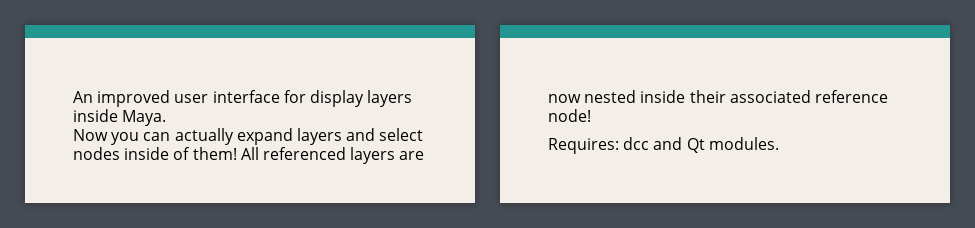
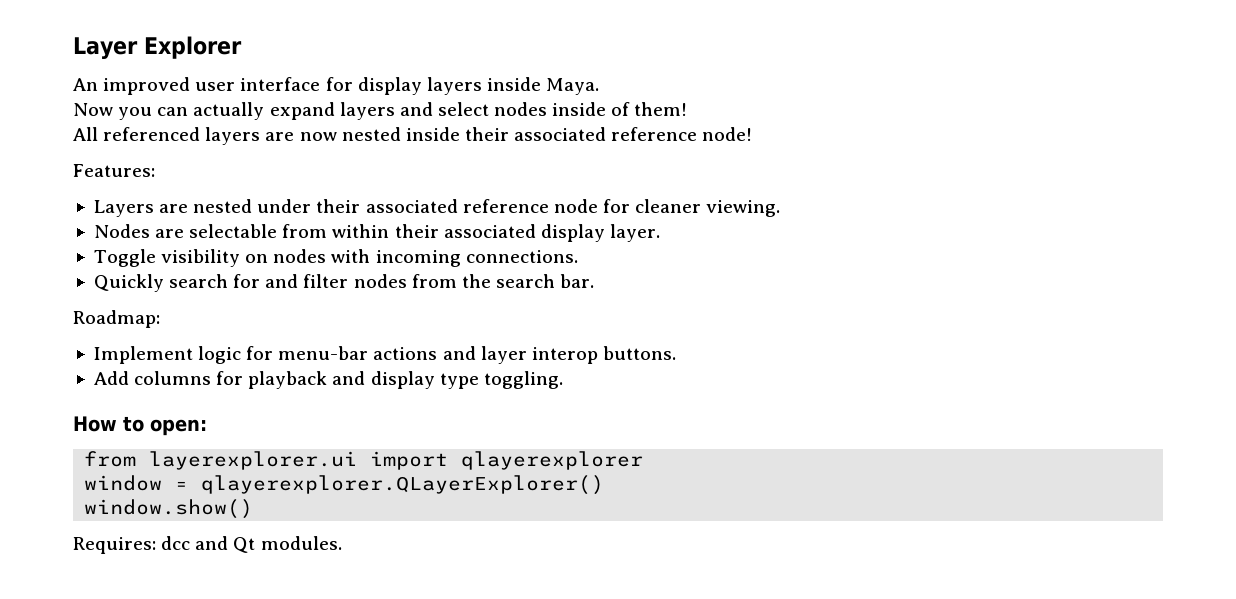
(73, 97) none -> [73,36,242,59] Layer Explorer //
(237, 153) none -> (688, 109) //
(591, 115) none -> [73,164,155,177] [93,199,781,217] [93,224,660,242] [93,249,578,267] [93,274,595,292] [73,310,160,328] [93,346,676,364] [93,371,563,389] [73,416,207,436] [84,451,644,470] [84,475,605,495] [84,499,254,519] // Features: // Layers are nested under their associated reference node for cleaner viewing. // Nodes are selectable from within their associated display layer. // Toggle visibility on nodes with incoming connections. // Quickly search for and filter nodes from the search bar. // Roadmap: // Implement logic for menu-bar actions and layer interop buttons. // Add columns for playback and display type toggling. // How to open: // from layerexplorer.ui import qlayerexplorer // window = qlayerexplorer.QLayerExplorer() // window.show()

